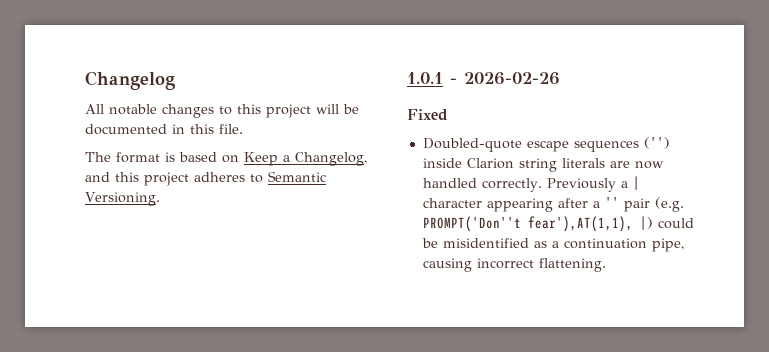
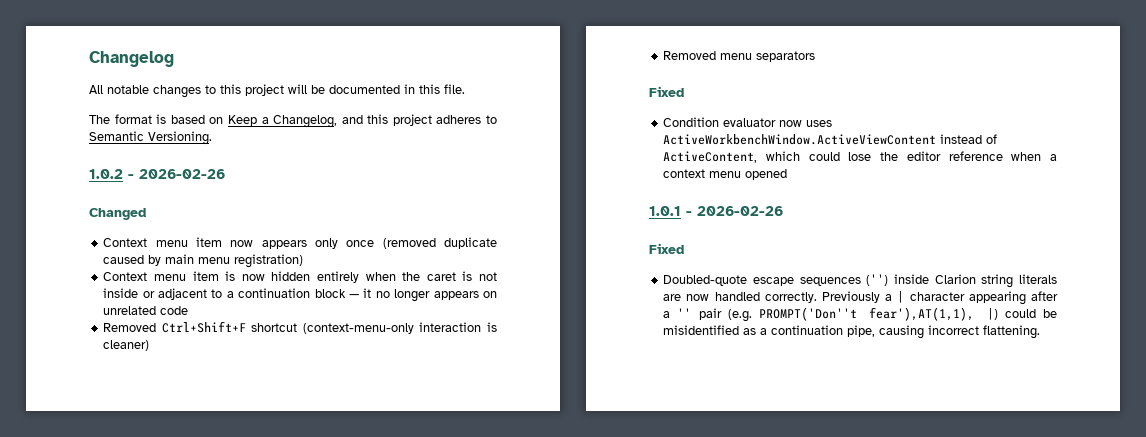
(160, 199) none -> [89,169,225,179] [89,208,146,220] [103,237,497,249] [103,254,304,268] [103,271,497,283] [103,288,497,302] [103,306,189,315] [103,321,497,334] [103,340,150,351] [663,51,816,62] [649,86,684,97] [663,117,833,127] [663,134,998,145] [663,151,1057,163] [663,169,788,180] // 1.0.2 - 2026-02-26 // Changed // Context menu item now appears only once (removed duplicate caused by main menu registration) // Context menu item is now hidden entirely when the caret is not inside or adjacent to a continuation block — it no longer appears on unrelated code // Removed Ctrl+Shift+F shortcut (context-menu-only interaction is cleaner) // Removed menu separators // Fixed // Condition evaluator now uses ActiveWorkbenchWindow.ActiveViewContent instead of ActiveContent, which could lose the editor reference when a context menu opened

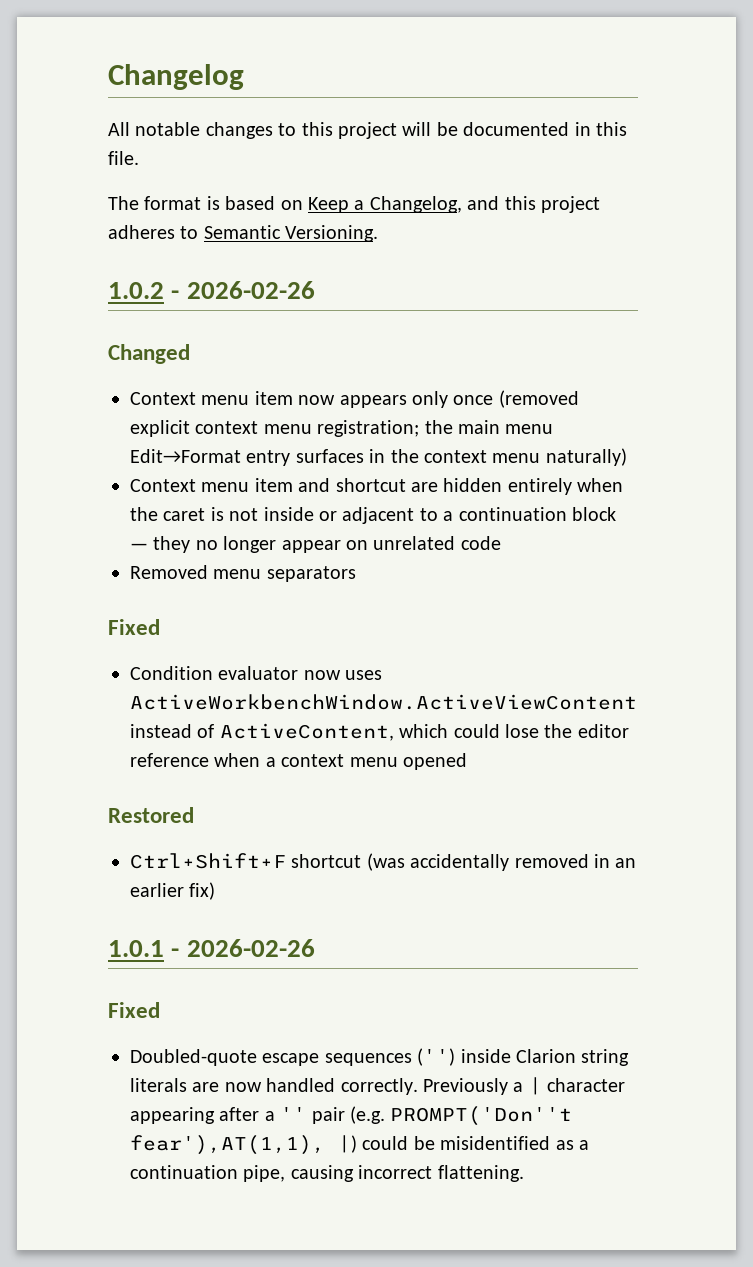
[443,237,497,249] [103,254,304,268] [103,271,265,281] duplicate caused by main menu registration) // Context menu item is now -> [130,420,554,437] [130,448,627,466] [130,478,438,492] explicit context menu registration; the main menu Edit→Format entry surfaces in the context menu naturally) // Context menu item and shortcut are
[363,288,372,298] it -> [153,536,191,553] they
[433,291,479,300] appears -> [281,540,341,553] appear
[103,321,497,334] [103,340,150,351] // Removed Ctrl+Shift+F shortcut (context-menu-only interaction is cleaner) -> (501, 543) none
(788, 174) none -> [108,807,194,823] [130,853,637,871] [130,882,216,900] // Restored // Ctrl+Shift+F shortcut (was accidentally removed in an earlier fix)

